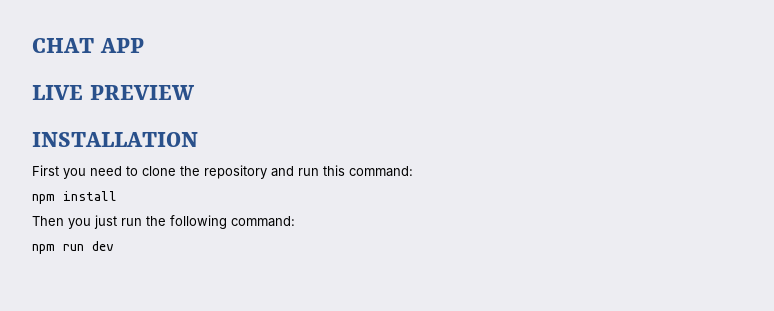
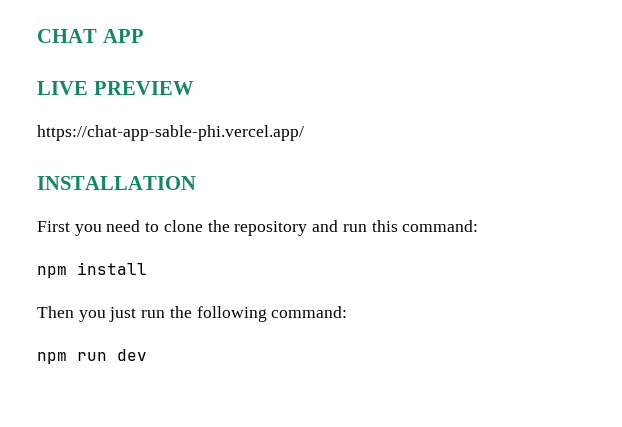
(196, 92) none -> [37,125,304,141] // https://chat-app-sable-phi.vercel.app/

